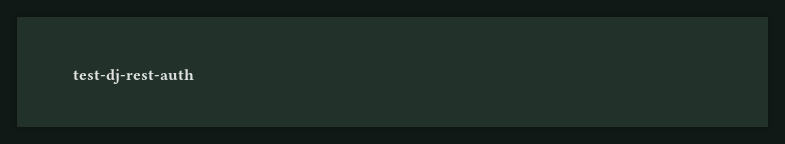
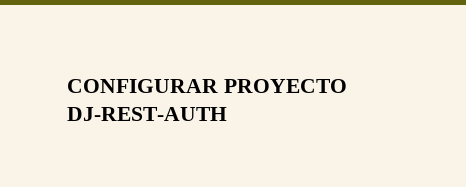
[73,69,194,84] test-dj-rest-auth -> [67,79,347,93] [67,107,227,121] CONFIGURAR PROYECTO DJ-REST-AUTH

